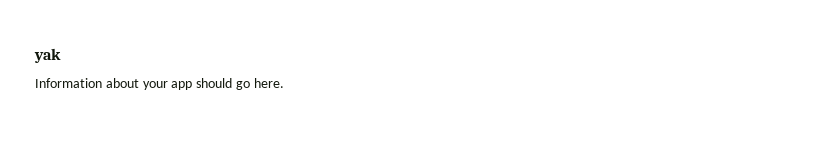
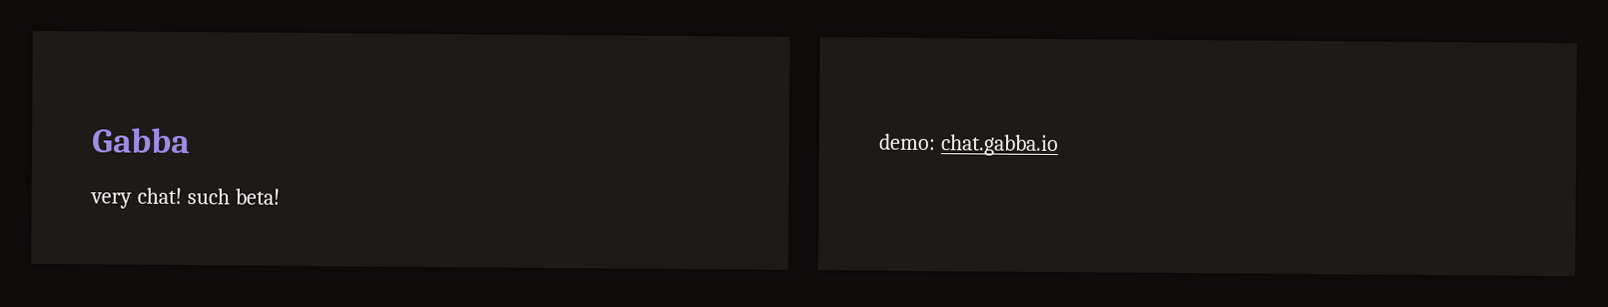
[34,48,61,63] [35,78,284,90] yak // Information about your app should go here. -> [91,127,190,154] [90,187,280,209] [879,133,1059,157] Gabba // very chat! such beta! // demo: chat.gabba.io

